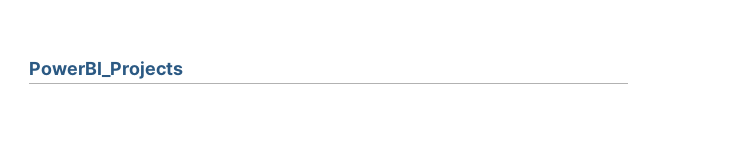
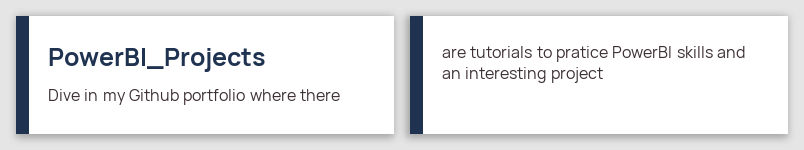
(183, 70) none -> [48,89,340,105] [442,46,745,62] [442,67,603,83] // Dive in my Github portfolio where there are tutorials to pratice PowerBI skills and an interesting project

